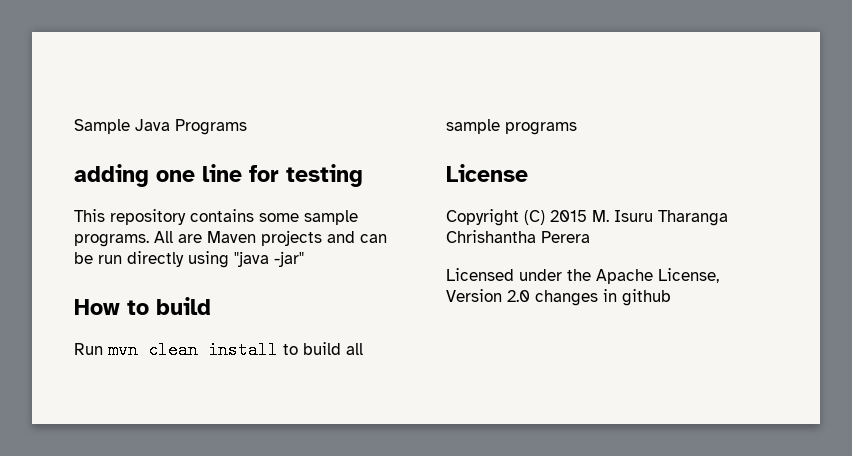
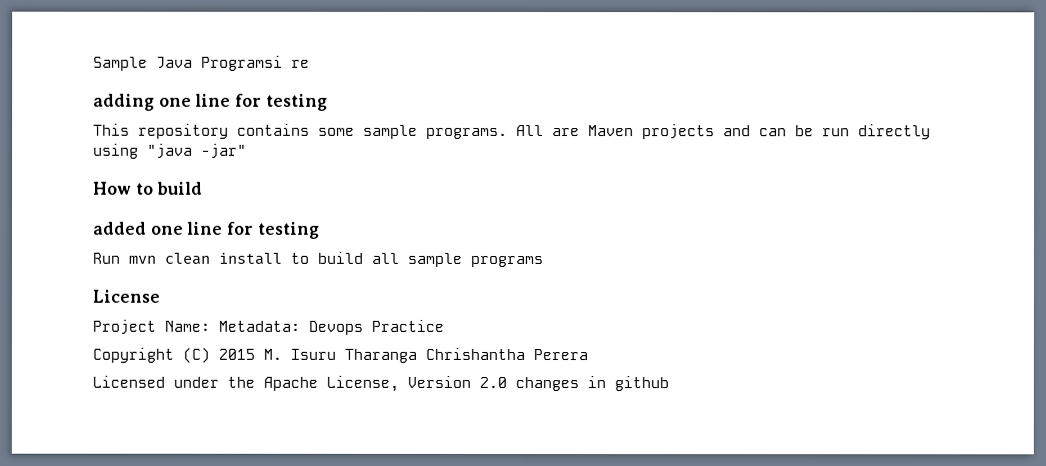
[175,119,247,135] Programs -> [201,55,310,71] Programsi re
(211, 306) none -> [92,221,320,239] // added one line for testing
(528, 173) none -> [92,319,444,335] // Project Name: Metadata: Devops Practice

